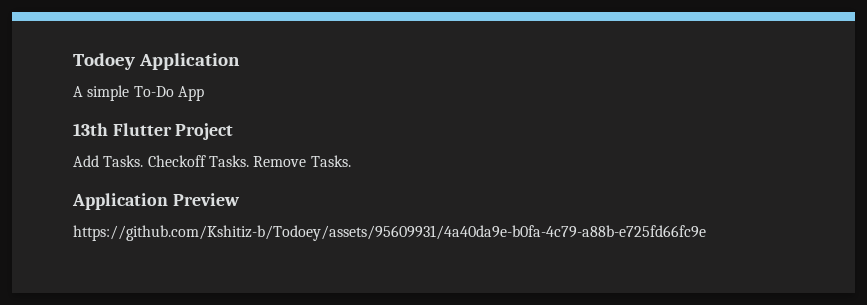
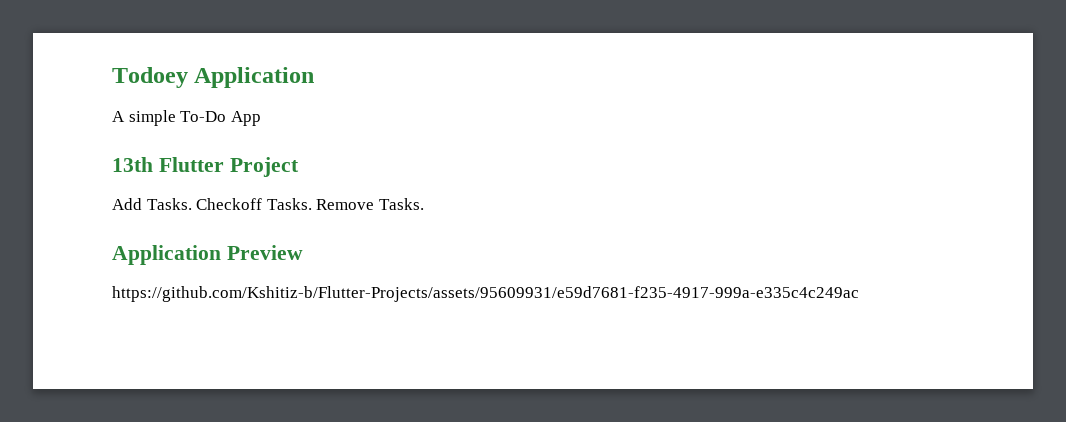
[73,225,706,241] https://github.com/Kshitiz-b/Todoey/assets/95609931/4a40da9e-b0fa-4c79-a88b-e725fd66fc9e -> [112,286,859,302] https://github.com/Kshitiz-b/Flutter-Projects/assets/95609931/e59d7681-f235-4917-999a-e335c4c249ac

